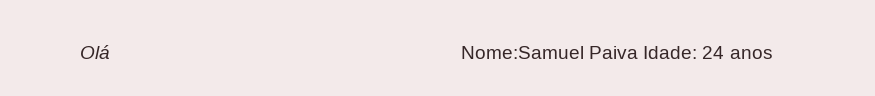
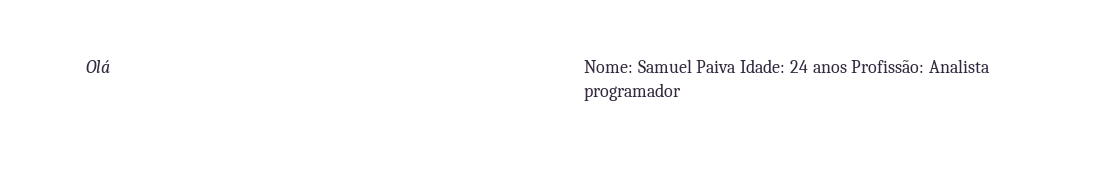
[461,46,584,59] Nome:Samuel -> [584,59,692,73] Nome: Samuel
(773, 54) none -> [851,59,991,73] [584,83,681,101] Profissão: Analista programador

